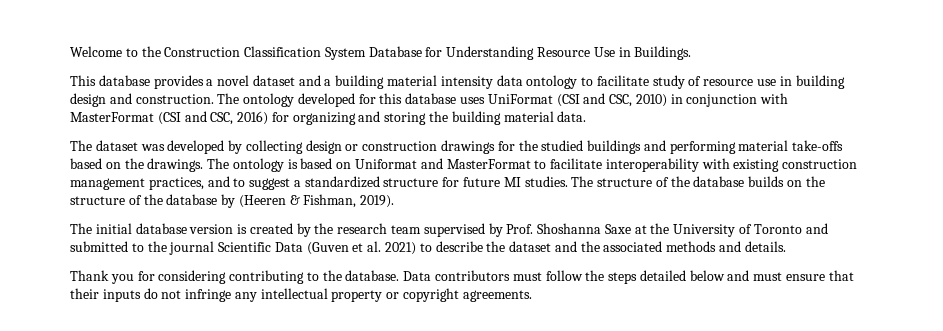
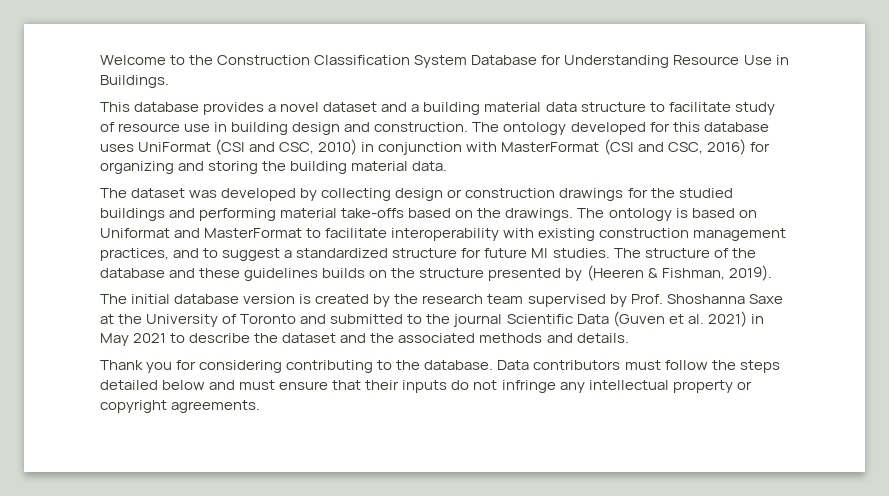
[440,75,578,89] intensity data ontology -> [545,102,646,112] data structure
(745, 181) none -> [169,268,319,281] and these guidelines
[128,194,218,205] of the database -> [488,268,562,281] presented
(417, 248) none -> [750,314,764,324] [100,333,167,346] in May 2021

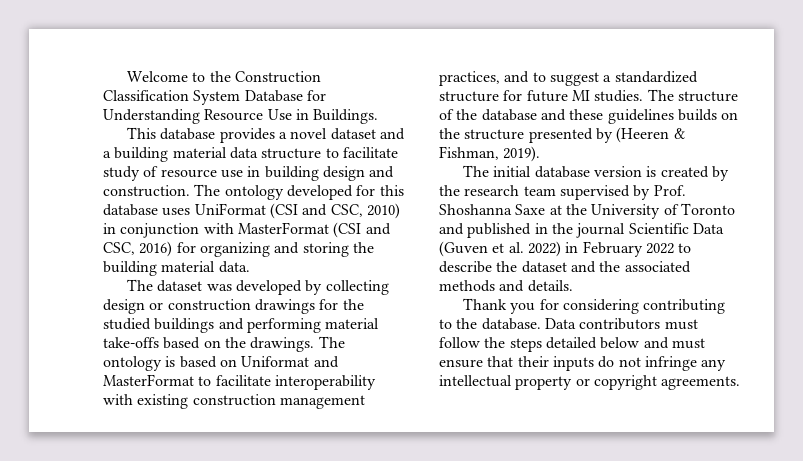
[330,314,423,324] submitted to -> [467,223,548,238] published in
[707,311,764,327] [100,333,167,346] 2021) in May 2021 -> [527,241,674,257] 2022) in February 2022

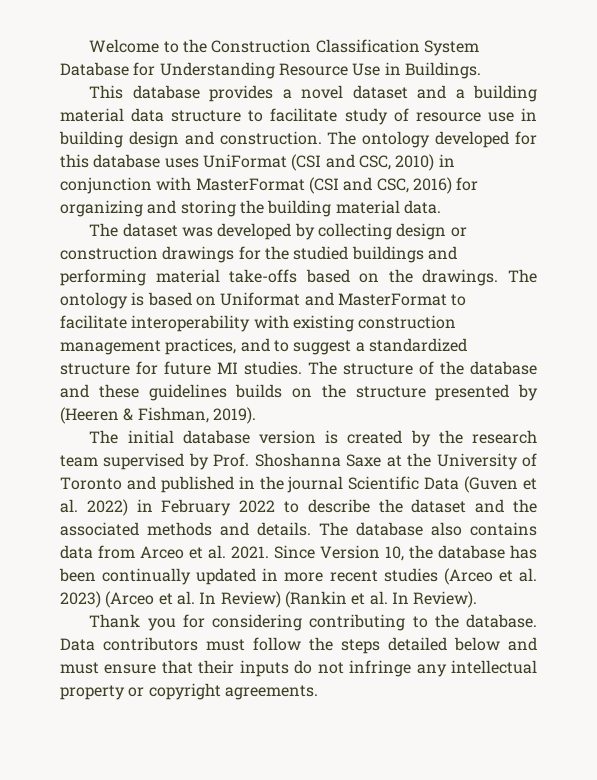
(573, 286) none -> [319,522,537,536] [60,545,537,561] [59,568,537,585] [60,591,478,608] The database also contains data from Arceo et al. 2021. Since Version 10, the database has been continually updated in more recent studies (Arceo et al. 2023) (Arceo et al. In Review) (Rankin et al. In Review).

